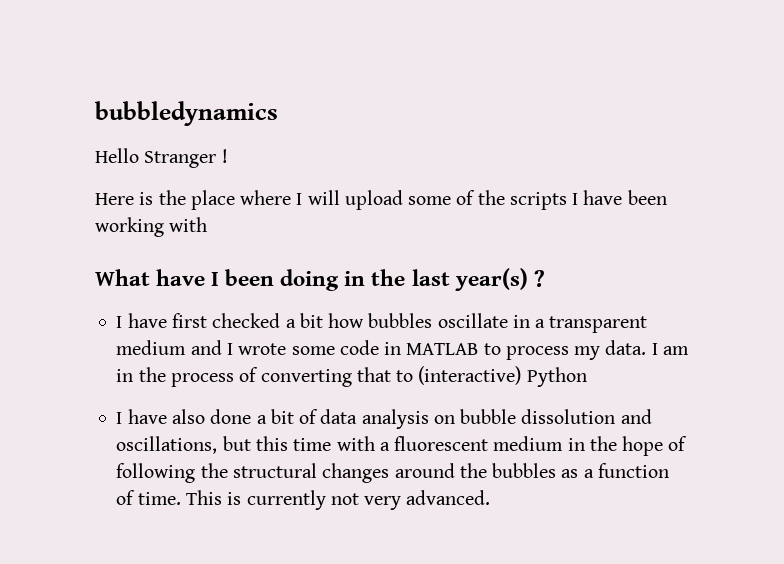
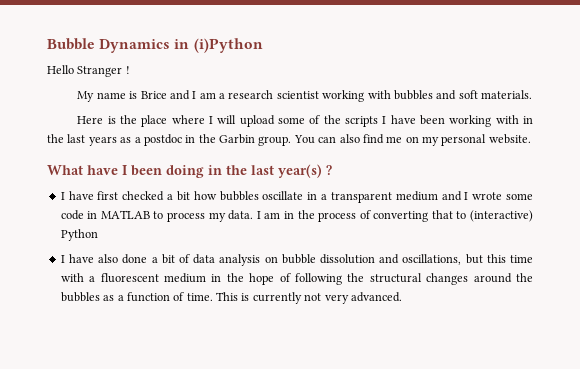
[95,101,278,126] bubbledynamics -> [47,38,263,53] Bubble Dynamics in (i)Python
(228, 156) none -> [77,90,533,102] // My name is Brice and I am a research scientist working with bubbles and soft materials.
(208, 224) none -> [522,116,533,124] [47,134,531,146] in the last years as a postdoc in the Garbin group. You can also find me on my personal website.

